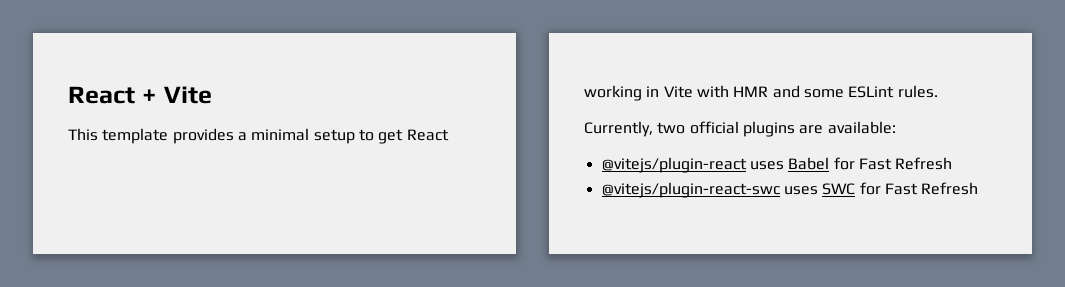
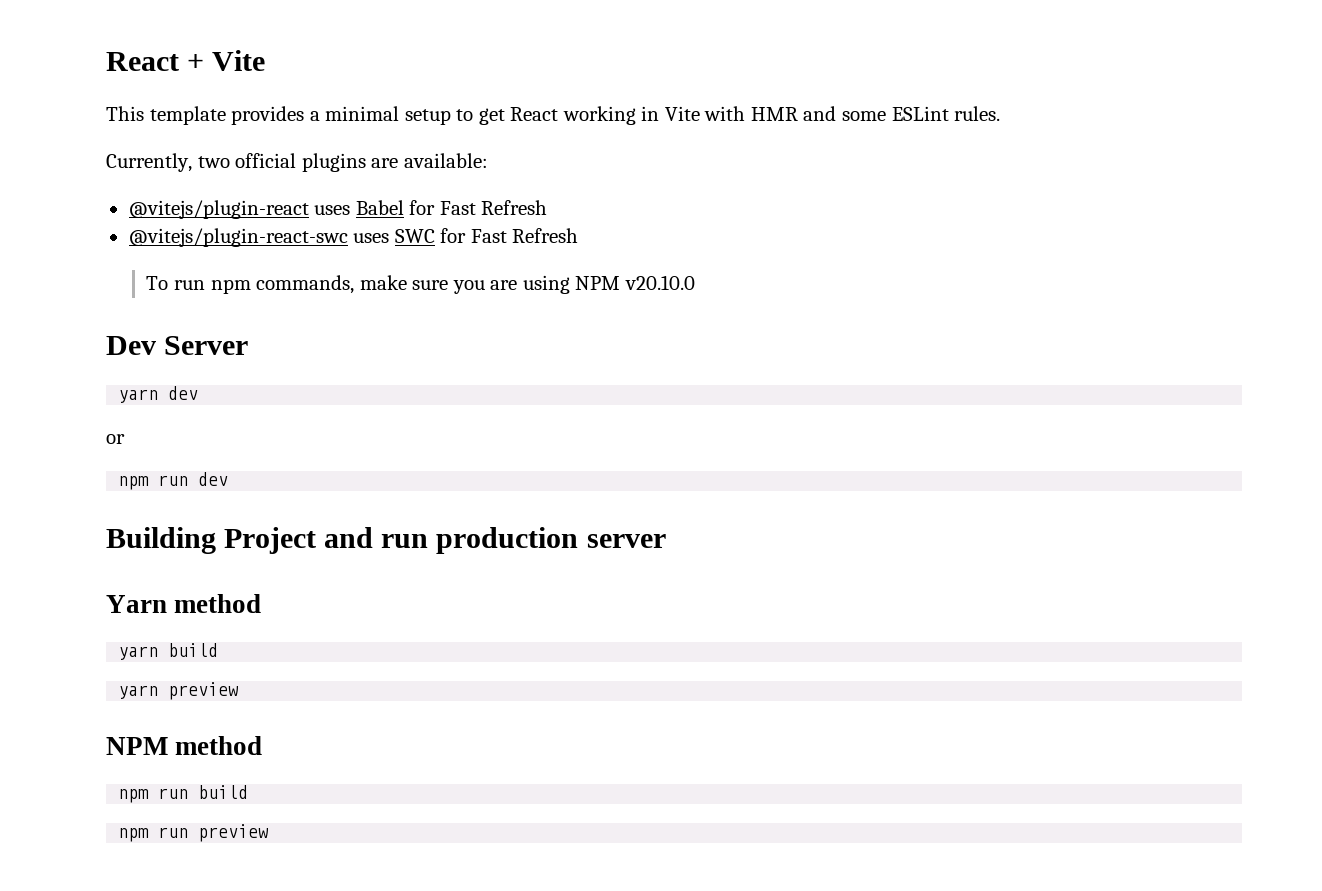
(979, 188) none -> [146,275,695,294] [106,336,249,355] [118,386,199,403] [106,434,125,444] [118,472,229,490] [106,527,666,554] [106,594,262,613] [118,643,219,660] [118,682,240,700] [106,736,263,755] [118,785,249,803] [118,824,270,842] // To run npm commands, make sure you are using NPM v20.10.0 // Dev Server // yarn dev // or // npm run dev // Building Project and run production server // Yarn method // yarn build // yarn preview // NPM method // npm run build // npm run preview

